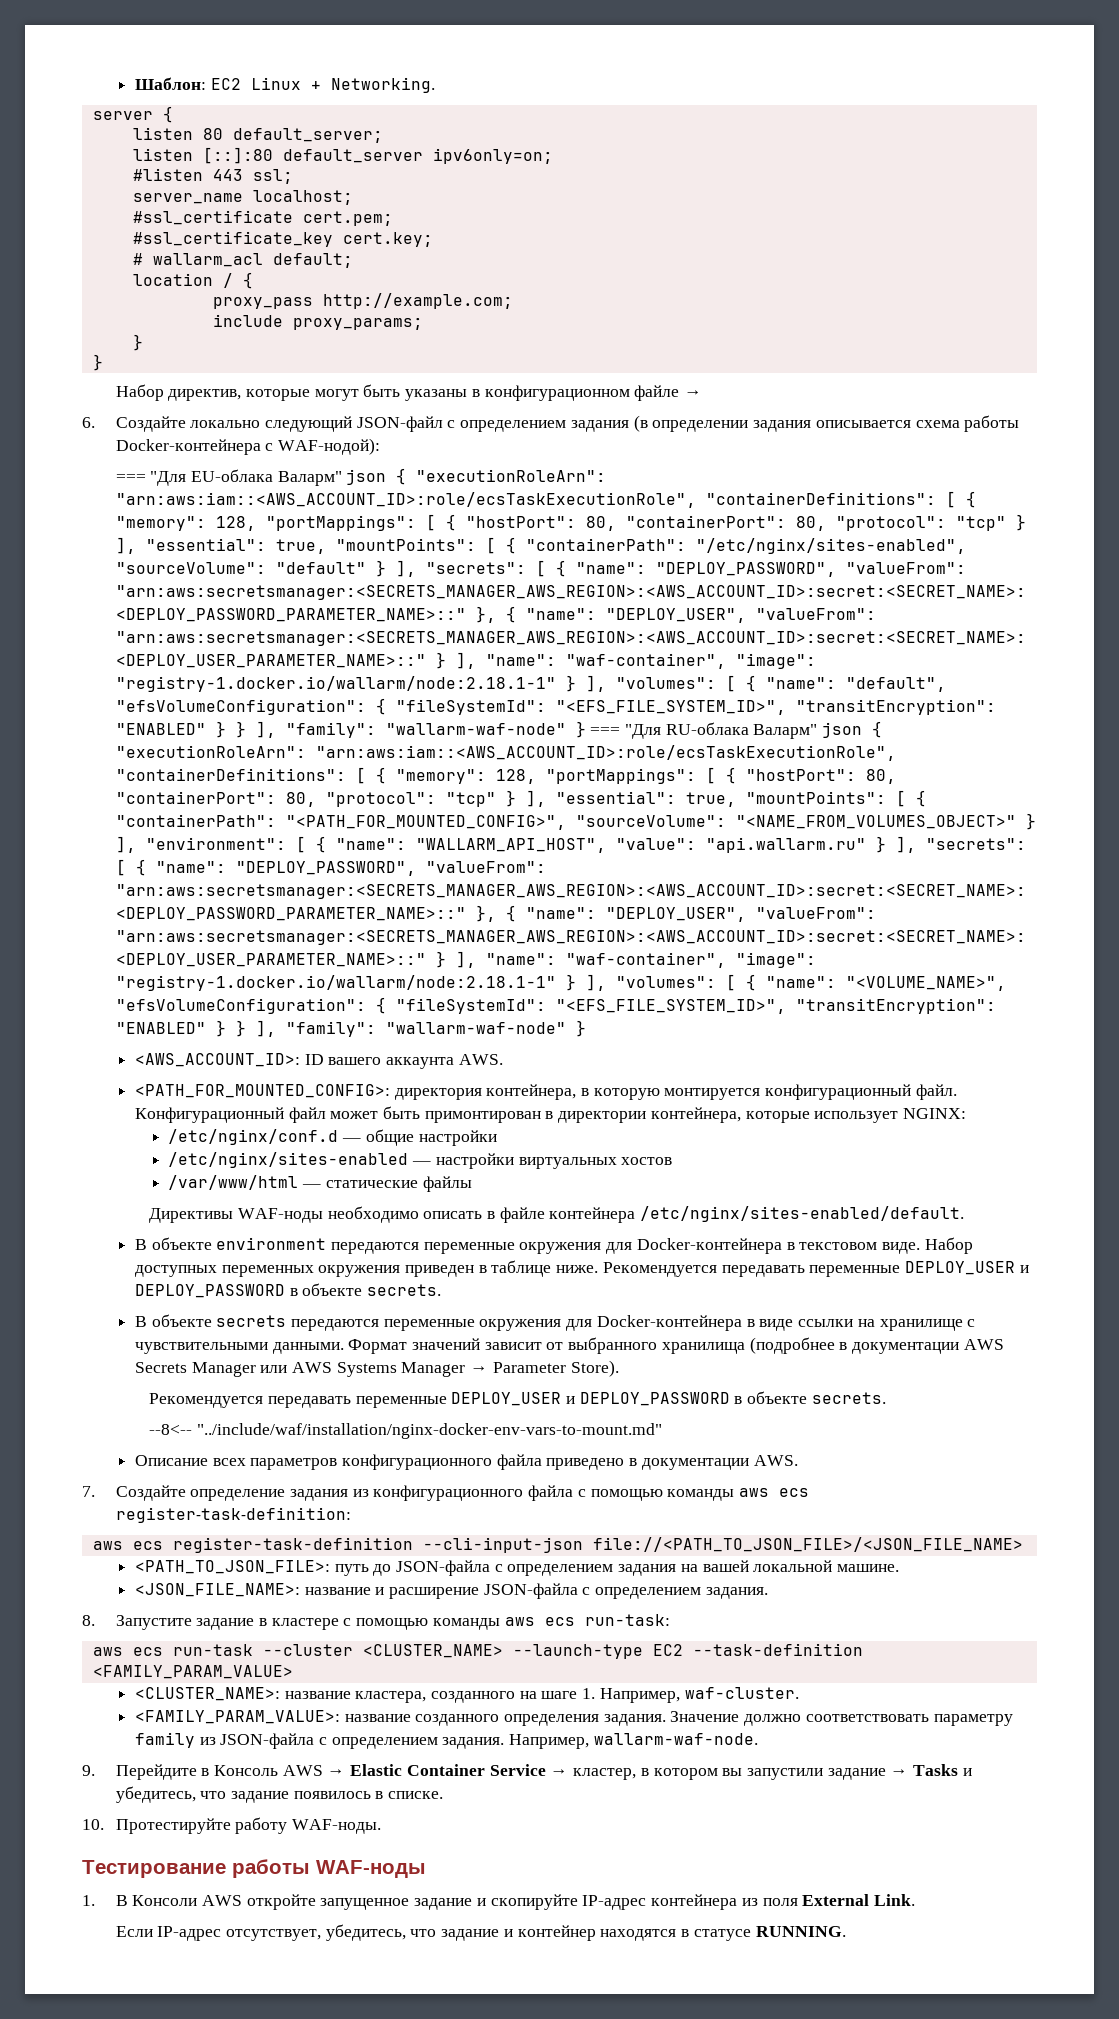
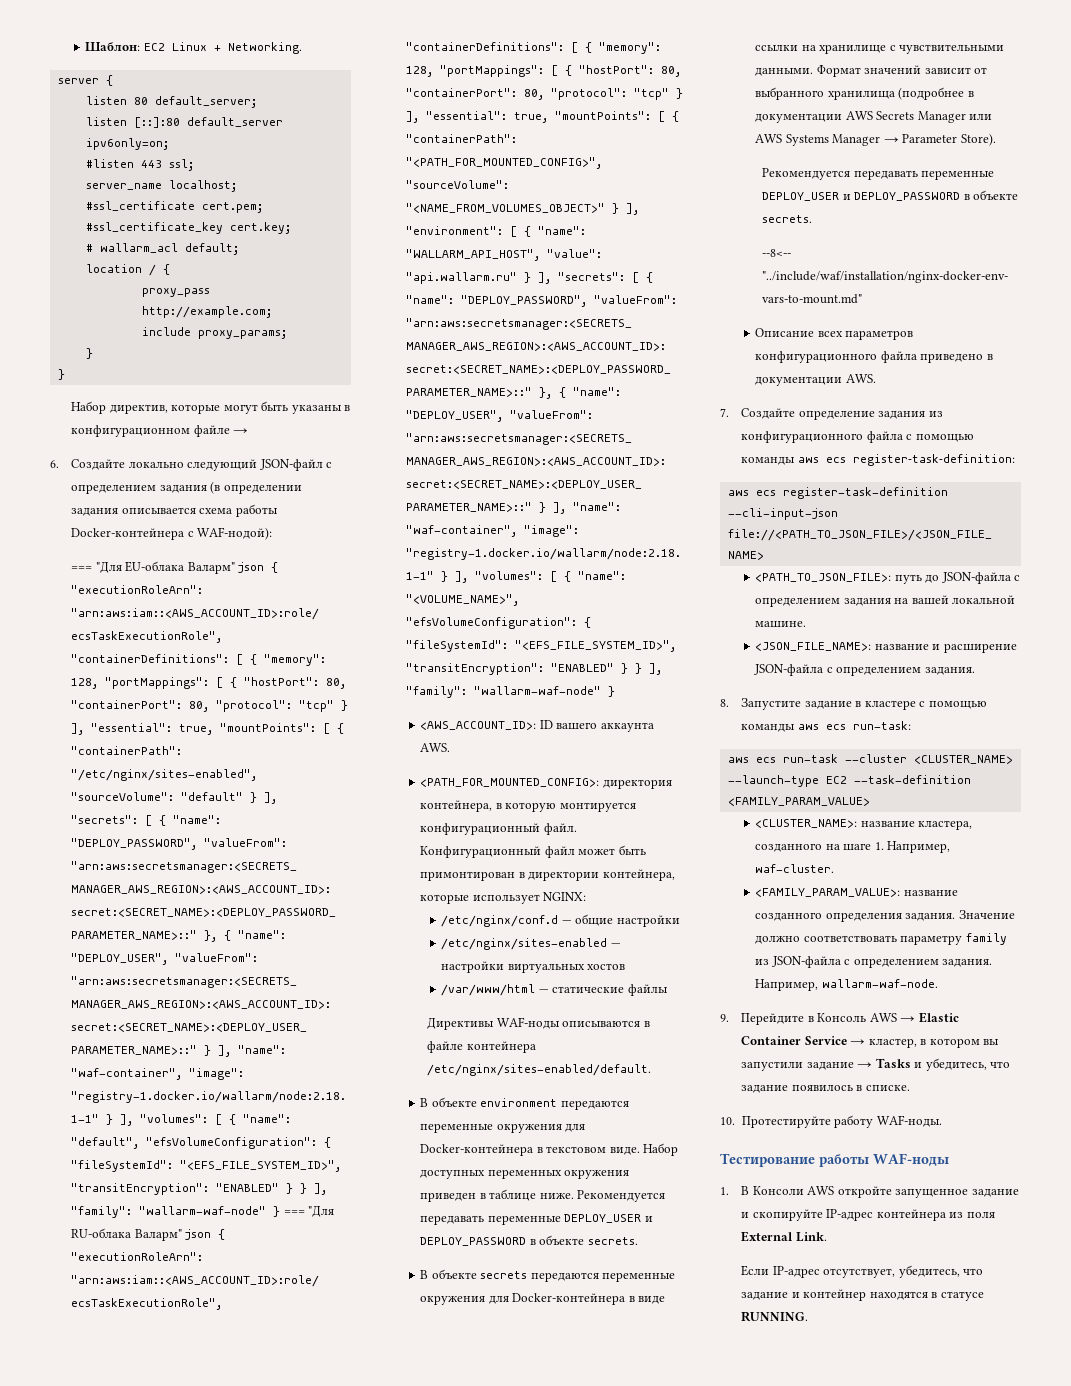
[327,1206,483,1223] необходимо описать -> [562,1020,641,1027] описываются

